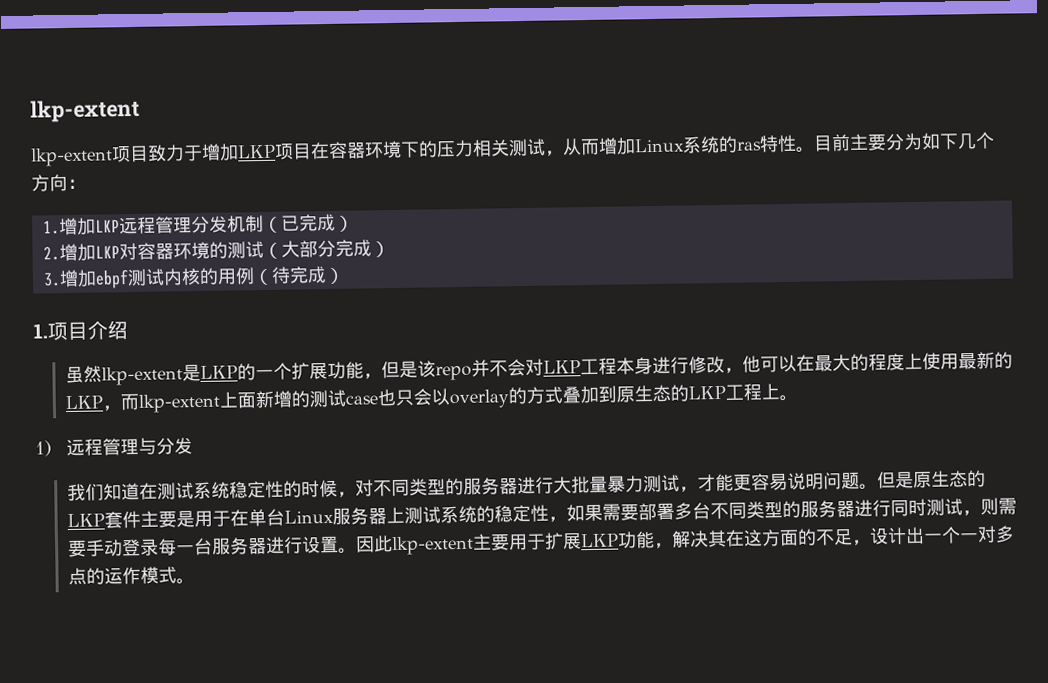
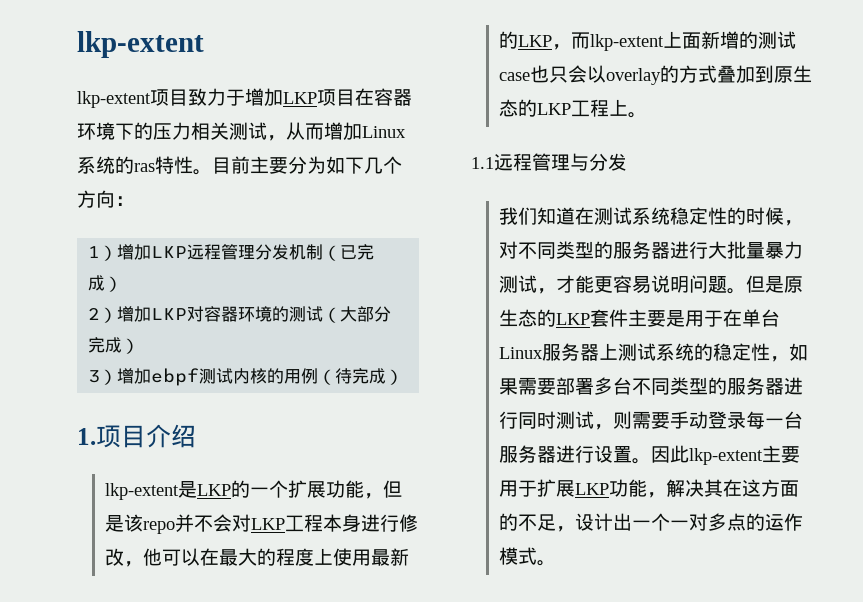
[42,220,60,235] 1. -> [88,245,118,261] 1）
[42,246,60,261] 2. -> [88,307,118,323] 2）
[42,272,61,287] 3. -> [88,369,118,385] 3）
[64,365,102,384] 虽然 -> (196, 436) none
[35,440,52,457] 1) -> [471,157,494,169] 1.1

